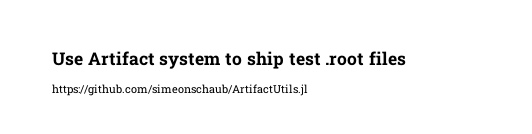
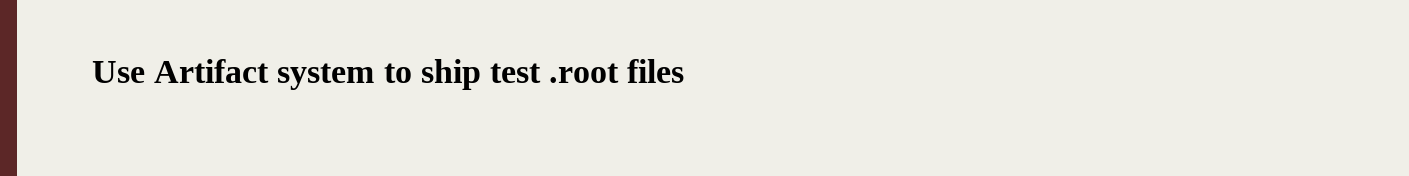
[52,84,308,96] // https://github.com/simeonschaub/ArtifactUtils.jl -> (685, 71) none

